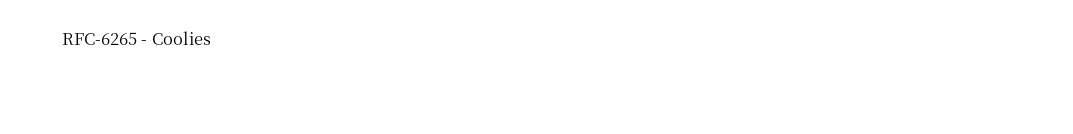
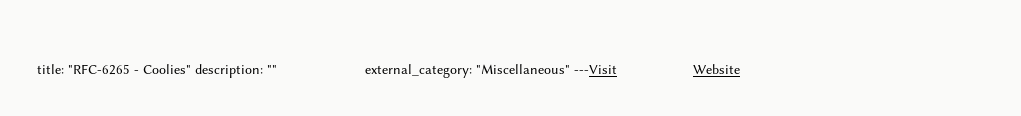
[62,31,211,45] RFC-6265 - Coolies -> [37,64,740,78] title: "RFC-6265 - Coolies" description: "" external_category: "Miscellaneous" ---Visit Website

